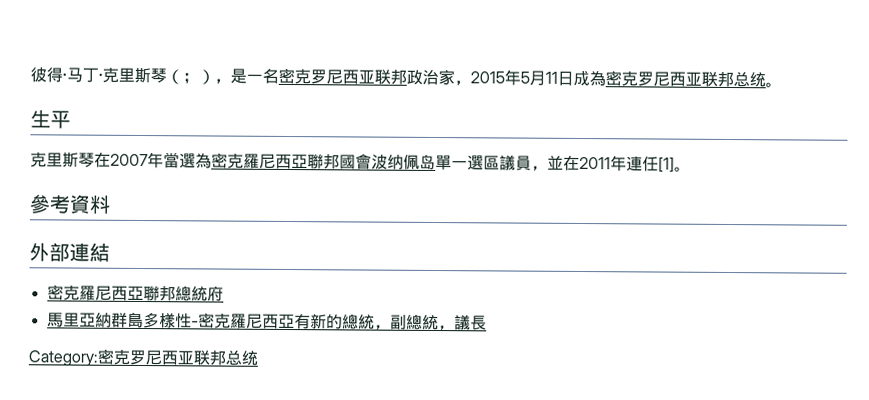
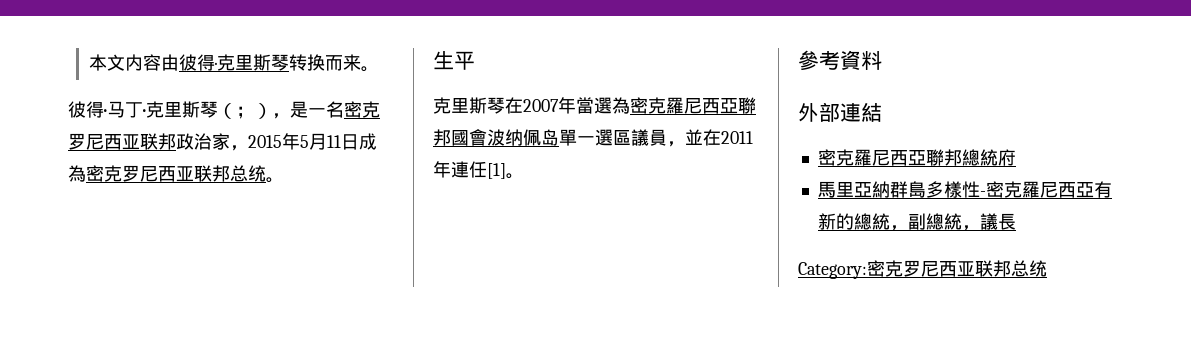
(30, 75) none -> [88,54,379,72] 本文内容由彼得·克里斯琴转换而来。 //

